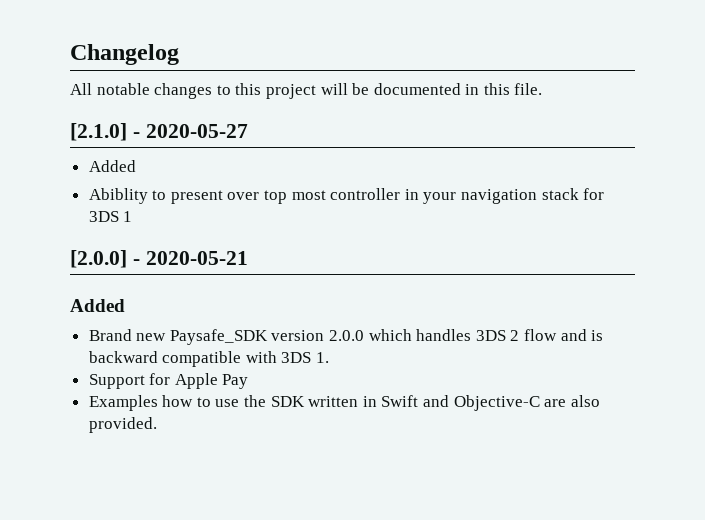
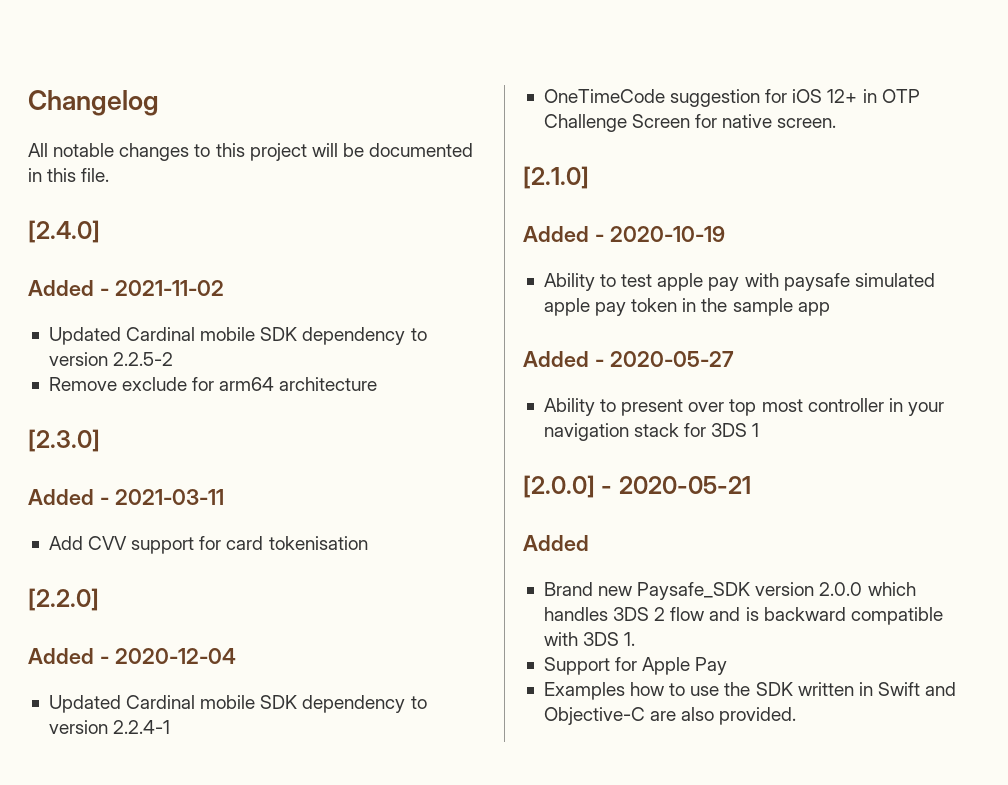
[70,123,127,141] [2.1.0] -> [28,220,100,243] [28,280,224,296] [48,327,427,345] [48,352,174,366] [48,377,378,391] [28,429,100,452] [28,489,224,505] [48,536,368,554] [28,588,99,611] [28,648,236,664] [48,695,427,713] [48,720,171,734] [543,89,920,107] [543,114,837,132] [523,166,589,189] [523,226,725,242] [543,273,935,291] [543,298,830,316] [523,351,589,367] [2.4.0] // Added - 2021-11-02 // Updated Cardinal mobile SDK dependency to version 2.2.5-2 // Remove exclude for arm64 architecture // [2.3.0] // Added - 2021-03-11 // Add CVV support for card tokenisation // [2.2.0] // Added - 2020-12-04 // Updated Cardinal mobile SDK dependency to version 2.2.4-1 // OneTimeCode suggestion for iOS 12+ in OTP Challenge Screen for native screen. // [2.1.0] // Added - 2020-10-19 // Ability to test apple pay with paysafe simulated apple pay token in the sample app // Added
[88,160,136,172] [88,188,148,204] Added // Abiblity -> [543,398,595,416] Ability

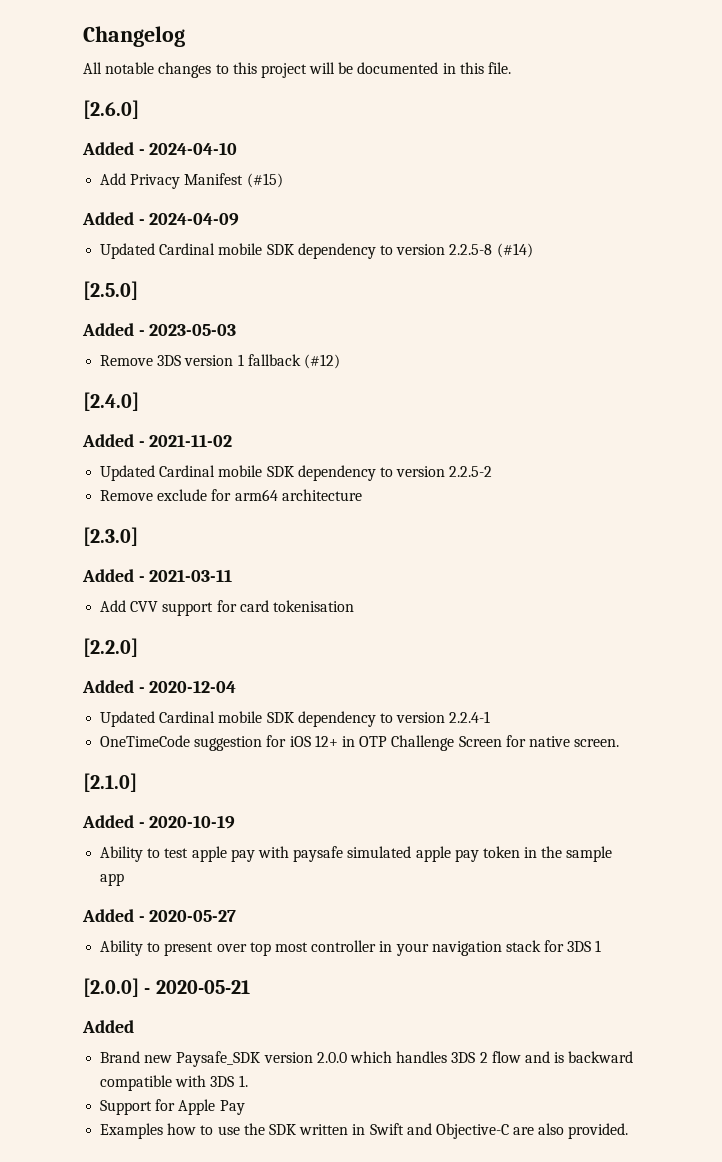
(110, 175) none -> [83,100,139,119] [82,142,238,155] [100,173,283,189] [82,212,240,226] [100,243,533,259] [83,281,138,300] [82,323,237,336] [100,354,340,369] // [2.6.0] // Added - 2024-04-10 // Add Privacy Manifest (#15) // Added - 2024-04-09 // Updated Cardinal mobile SDK dependency to version 2.2.5-8 (#14) // [2.5.0] // Added - 2023-05-03 // Remove 3DS version 1 fallback (#12)

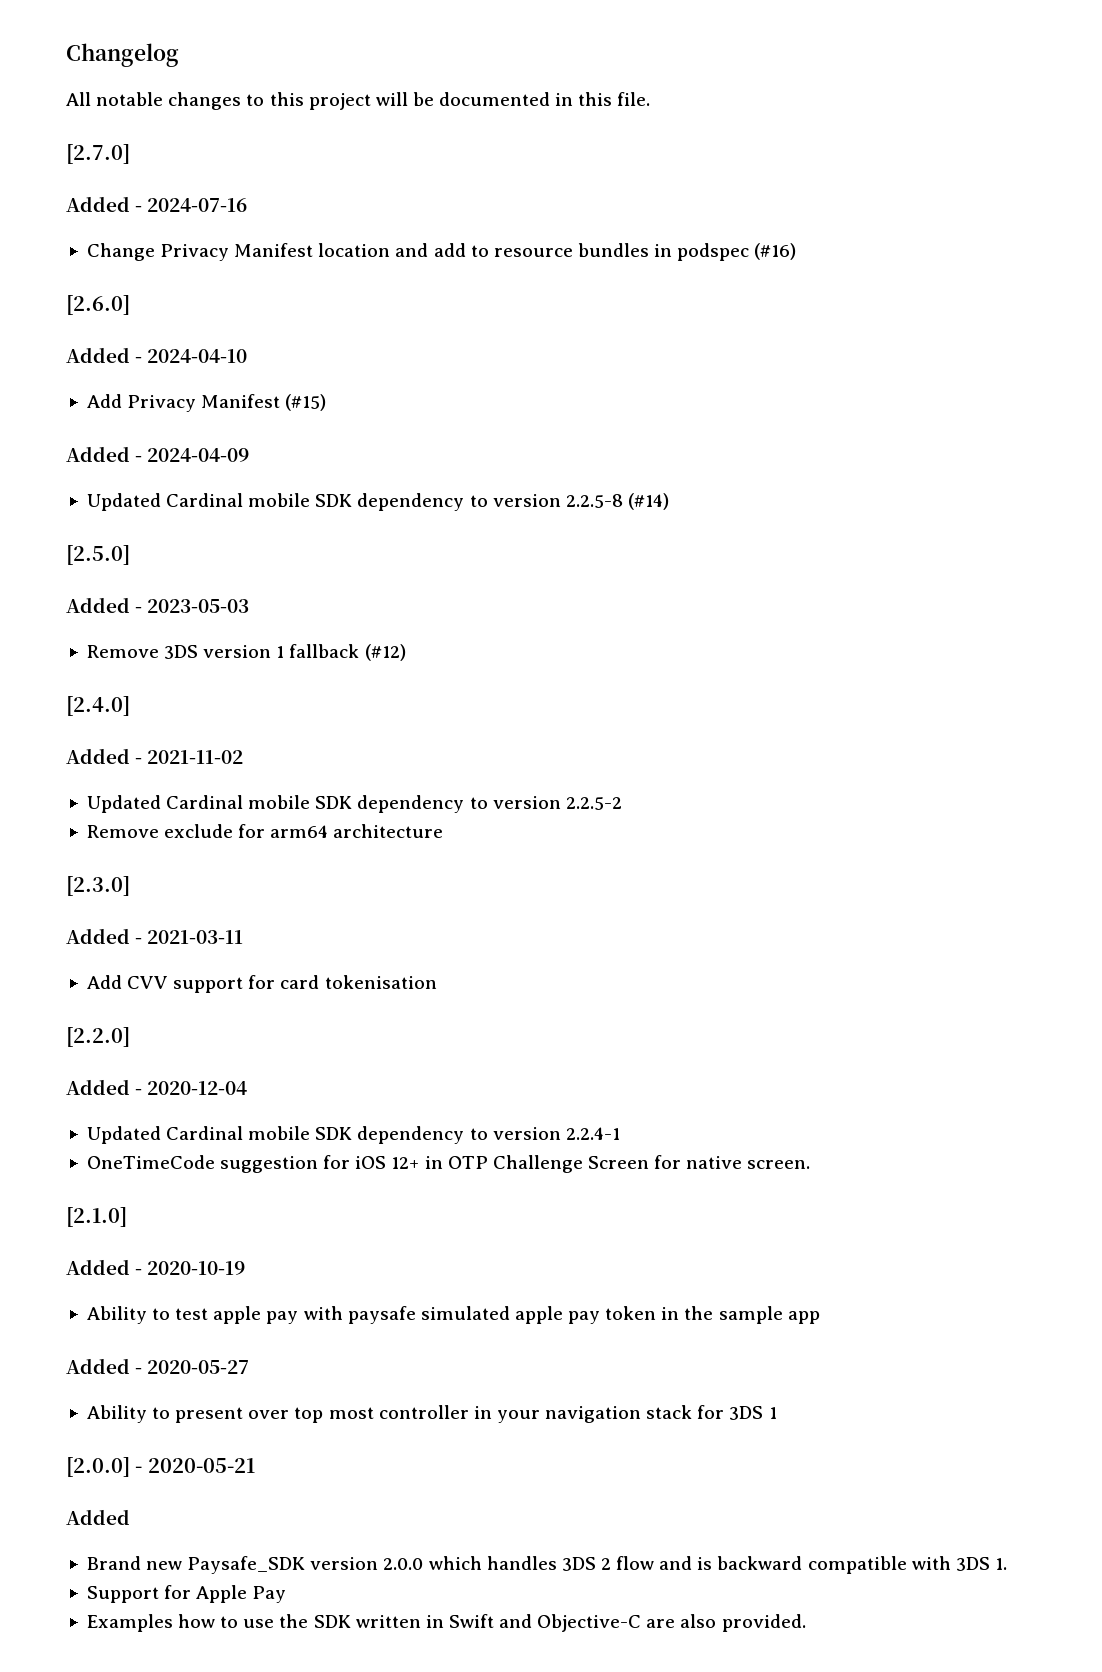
(512, 68) none -> [66,144,130,164] [66,196,248,212] [86,243,797,261] // [2.7.0] // Added - 2024-07-16 // Change Privacy Manifest location and add to resource bundles in podspec (#16)

